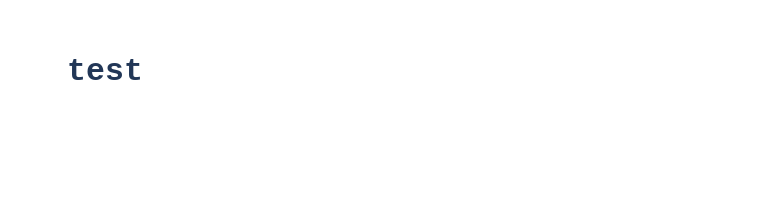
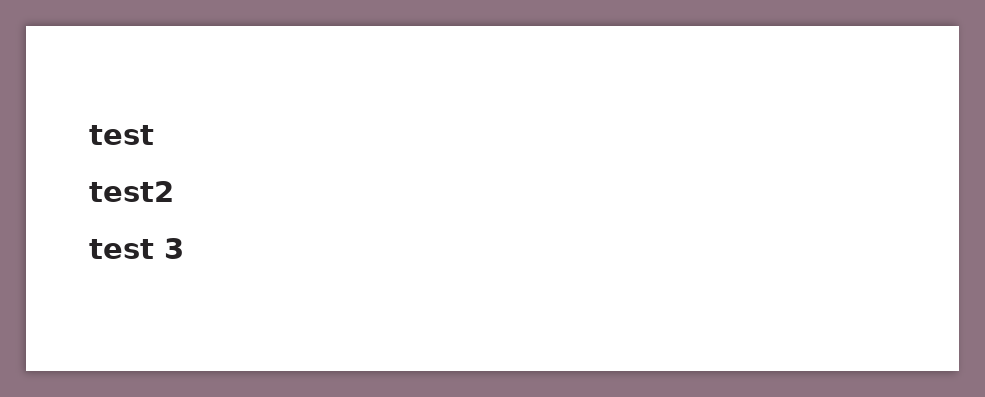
[67,59,143,80] test -> [89,125,154,145] [89,181,174,202] [89,238,184,259] test // test2 // test 3

